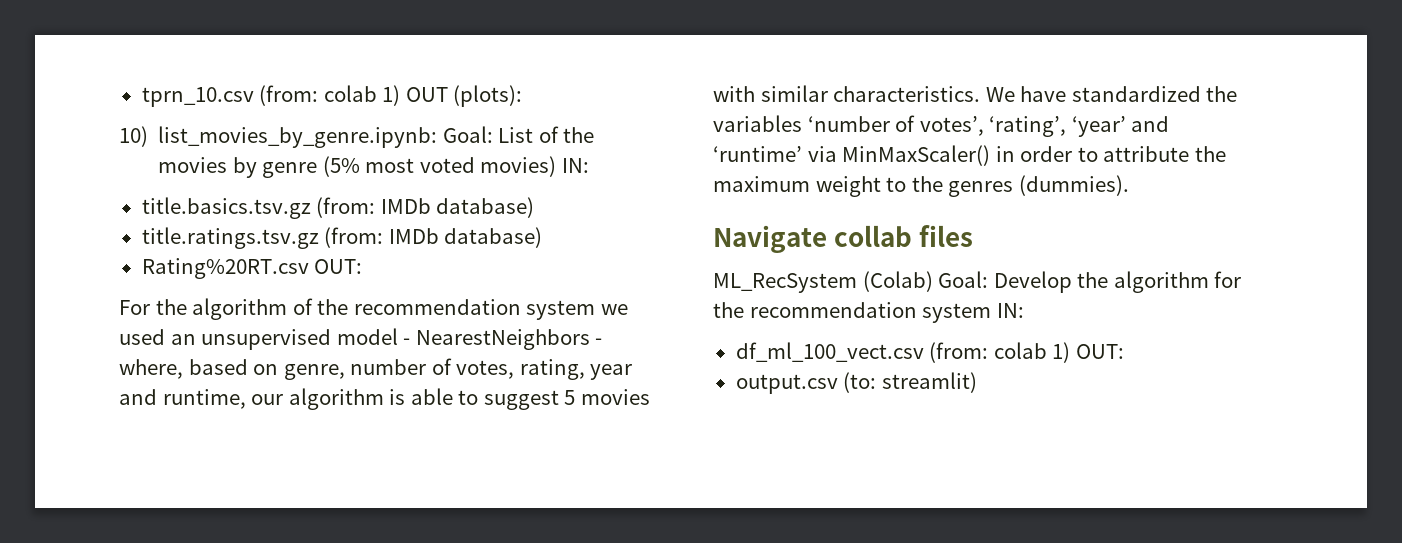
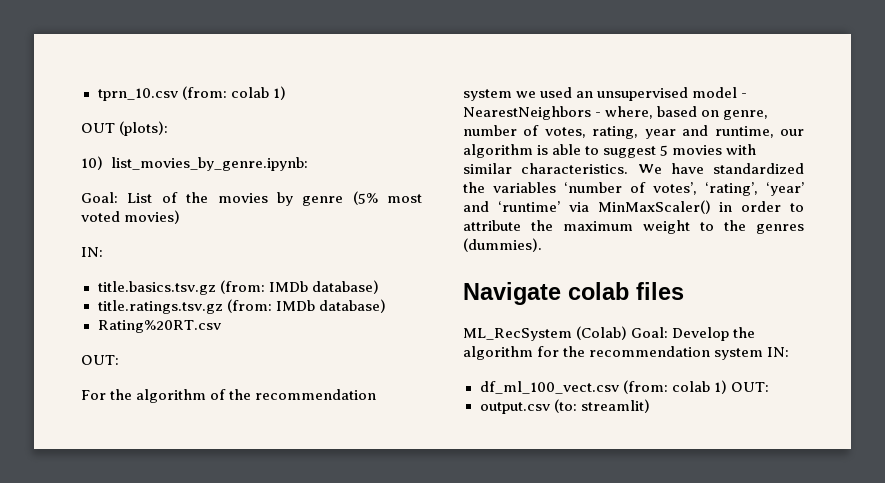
(401, 95) none -> (286, 93) //
(438, 137) none -> (308, 164) //
(557, 166) none -> (181, 217) //
(309, 268) none -> (222, 326) //
[834,225,913,247] collab -> [568,282,629,300] colab

